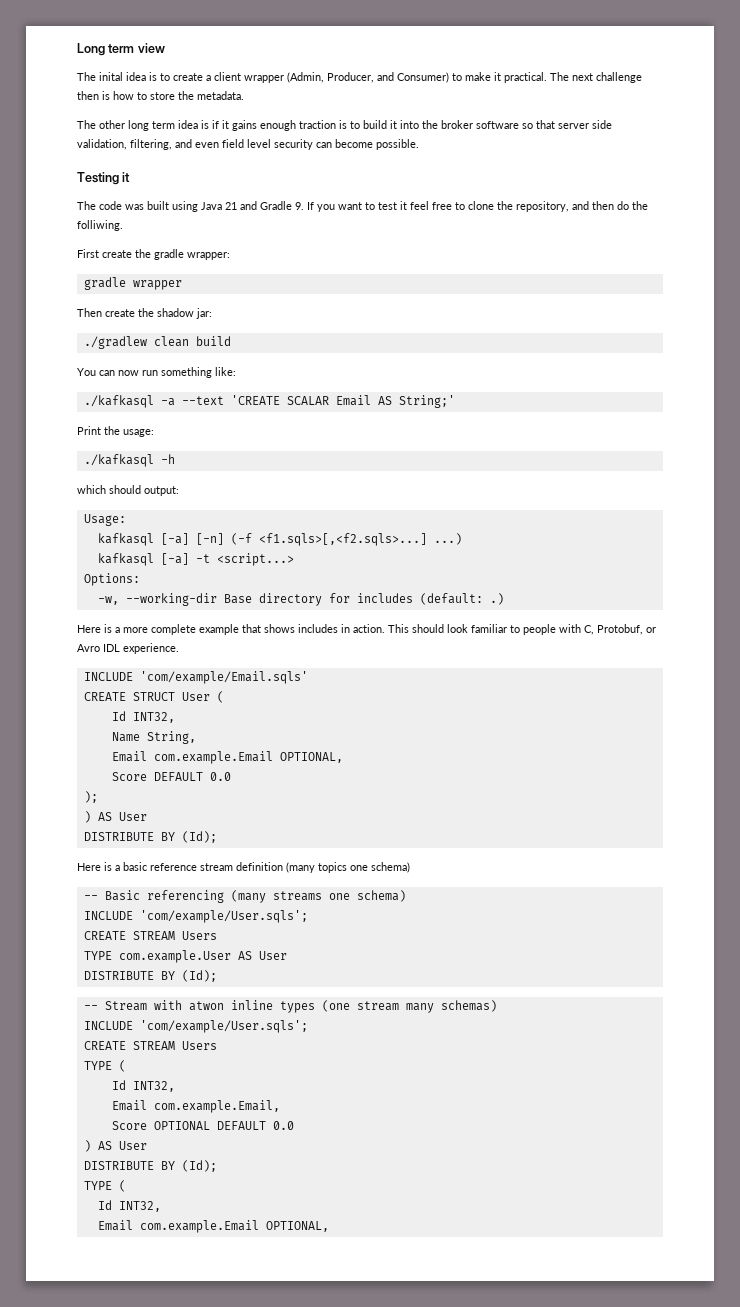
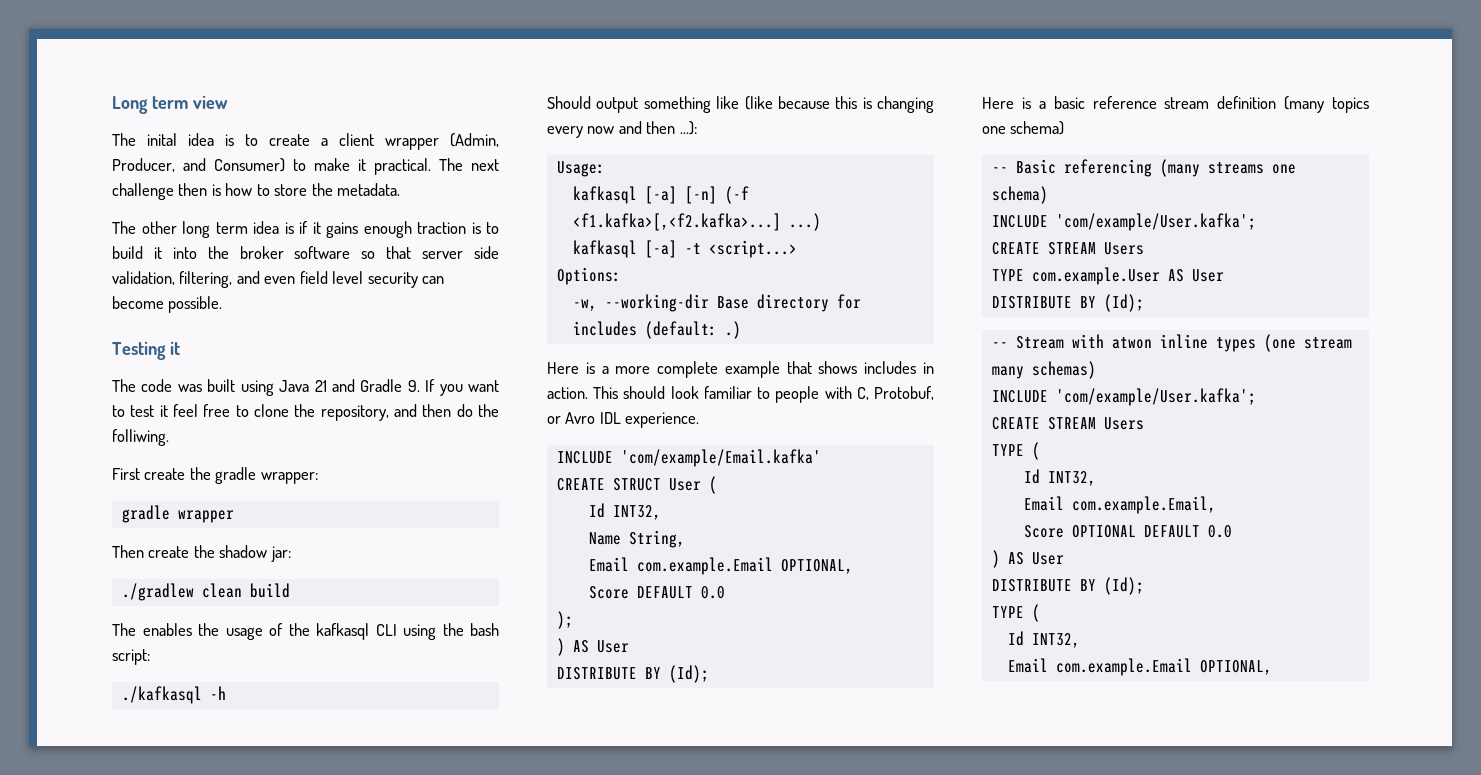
[77,367,236,378] [83,395,455,408] [77,426,154,437] [83,454,175,467] [77,485,179,496] You can now run something like: // ./kafkasql -a --text 'CREATE SCALAR Email AS String;' // Print the usage: // ./kafkasql -h // which should output: -> [112,623,499,640] [112,649,150,665] [121,686,226,704] [547,96,934,113] [547,121,697,138] The enables the usage of the kafkasql CLI using the bash script: // ./kafkasql -h // Should output something like (like because this is changing every now and then ...):
[258,533,427,546] <f1.sqls>[,<f2.sqls>...] -> [572,213,781,231] <f1.kafka>[,<f2.kafka>...]
[139,671,308,684] 'com/example/Email.sqls' -> [620,449,821,467] 'com/example/Email.kafka'
[139,910,308,923] 'com/example/User.sqls'; -> [1055,213,1256,231] 'com/example/User.kafka';
[139,1020,308,1033] 'com/example/User.sqls'; -> [1055,388,1256,406] 'com/example/User.kafka';

